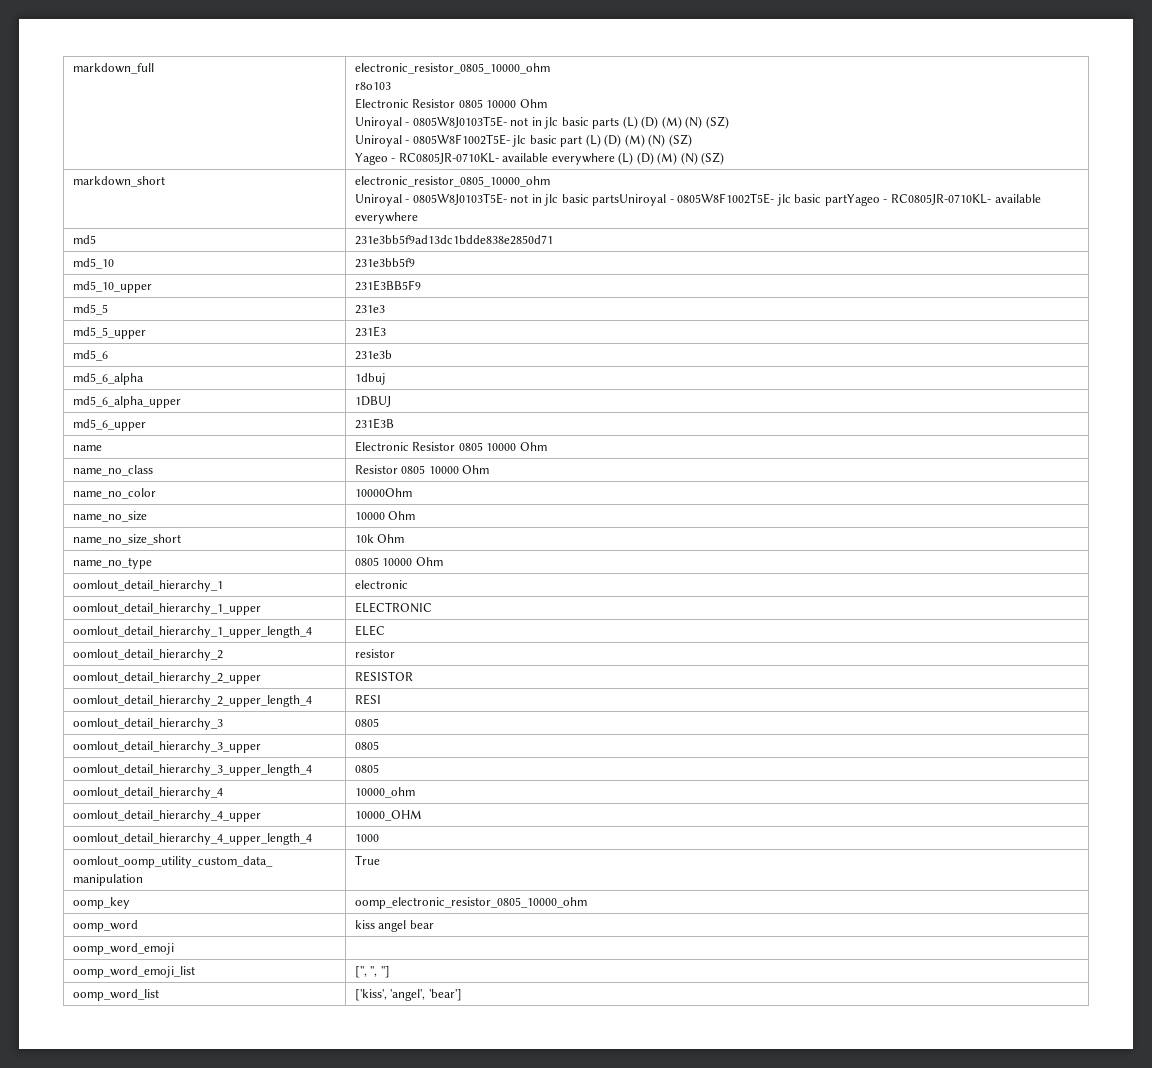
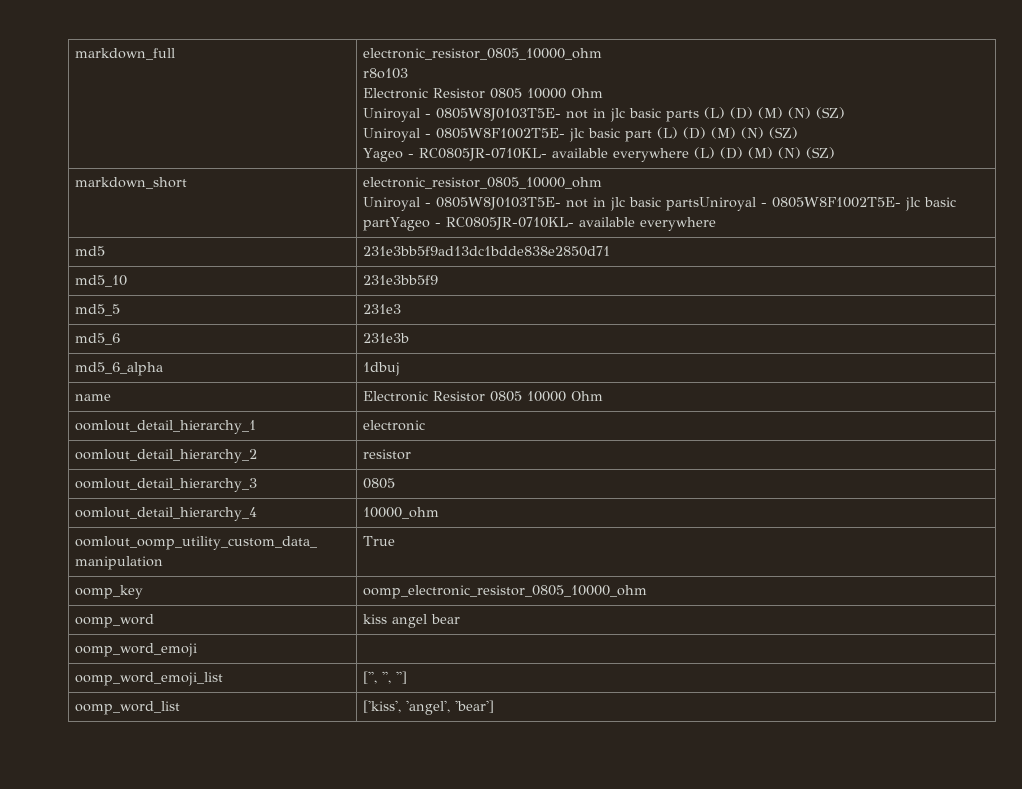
[72,281,152,293] [354,280,421,291] // md5_10_upper | 231E3BB5F9 -> (438, 280) none
[72,327,146,339] [354,326,386,337] // md5_5_upper | 231E3 -> (401, 309) none
[72,396,181,408] [354,396,391,407] [72,419,146,431] [354,418,394,429] // md5_6_alpha_upper | 1DBUJ // md5_6_upper | 231E3B -> (400, 369) none
[72,465,153,476] [354,465,490,474] [72,488,156,499] [354,488,412,497] [72,511,147,522] [354,511,416,520] [72,534,181,545] [354,534,405,543] [72,557,152,569] [354,557,443,566] [72,580,223,592] [354,580,408,589] [72,603,261,615] [354,602,432,613] [72,626,312,638] [354,625,385,636] [72,649,223,661] [354,649,395,658] [72,672,261,684] [354,671,413,682] [72,695,312,707] [354,694,381,705] [72,718,223,730] [354,718,379,727] [72,741,261,753] [354,741,379,750] [72,764,312,776] [354,764,379,773] [72,787,223,799] [354,787,415,798] [72,810,261,822] [354,810,422,821] [72,833,312,845] [354,834,379,842] name_no_class | Resistor 0805 10000 Ohm // name_no_color | 10000Ohm // name_no_size | 10000 Ohm // name_no_size_short | 10k Ohm // name_no_type | 0805 10000 Ohm // oomlout_detail_hierarchy_1 | electronic // oomlout_detail_hierarchy_1_upper | ELECTRONIC // oomlout_detail_hierarchy_1_upper_length_4 | ELEC // oomlout_detail_hierarchy_2 | resistor // oomlout_detail_hierarchy_2_upper | RESISTOR // oomlout_detail_hierarchy_2_upper_length_4 | RESI // oomlout_detail_hierarchy_3 | 0805 // oomlout_detail_hierarchy_3_upper | 0805 // oomlout_detail_hierarchy_3_upper_length_4 | 0805 // oomlout_detail_hierarchy_4 | 10000_ohm // oomlout_detail_hierarchy_4_upper | 10000_OHM // oomlout_detail_hierarchy_4_upper_length_4 | 1000 -> [74,420,256,434] [362,420,425,431] [74,449,257,463] [362,449,411,460] [74,478,257,492] [362,478,395,489] [74,507,257,521] [362,507,439,519] oomlout_detail_hierarchy_1 | electronic // oomlout_detail_hierarchy_2 | resistor // oomlout_detail_hierarchy_3 | 0805 // oomlout_detail_hierarchy_4 | 10000_ohm

